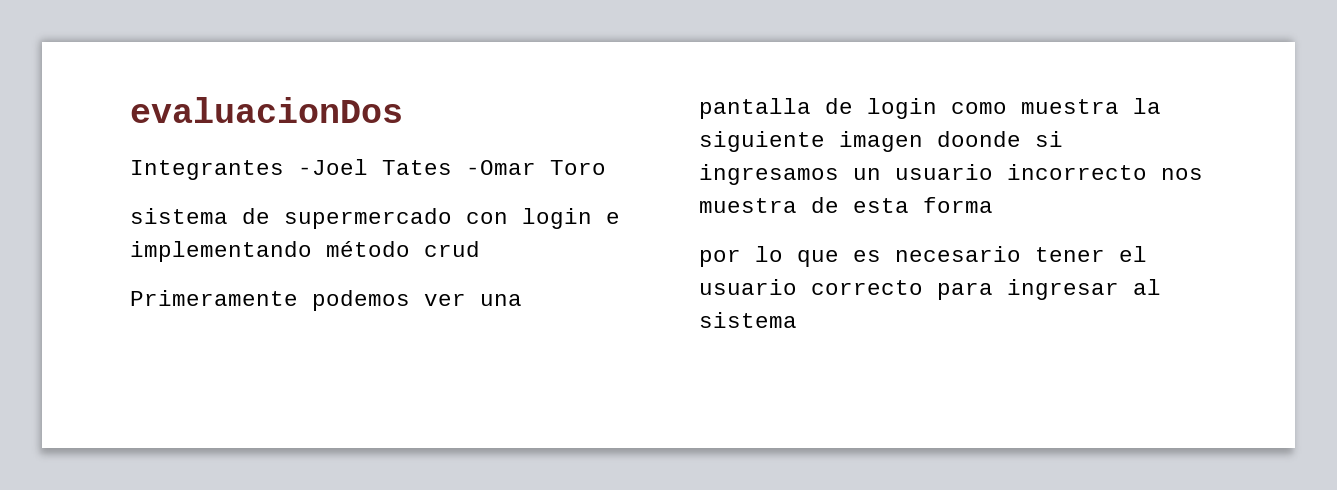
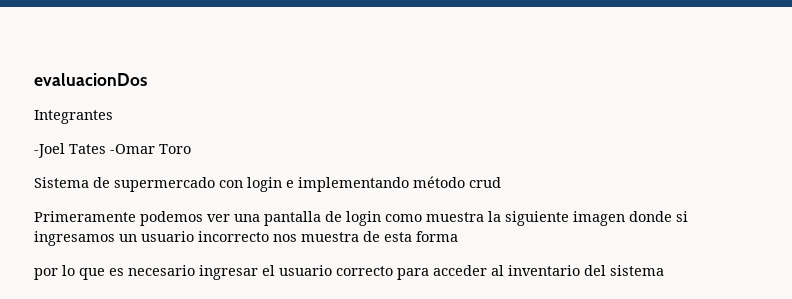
(284, 170) none -> (113, 117) //
[130,208,228,224] sistema -> [34,177,89,188] Sistema
[937,131,1021,147] doonde -> [629,211,672,222] donde
[1035,247,1105,262] tener -> [199,265,258,280] ingresar
[1007,279,1161,300] ingresar al -> [433,265,606,276] acceder al inventario del

